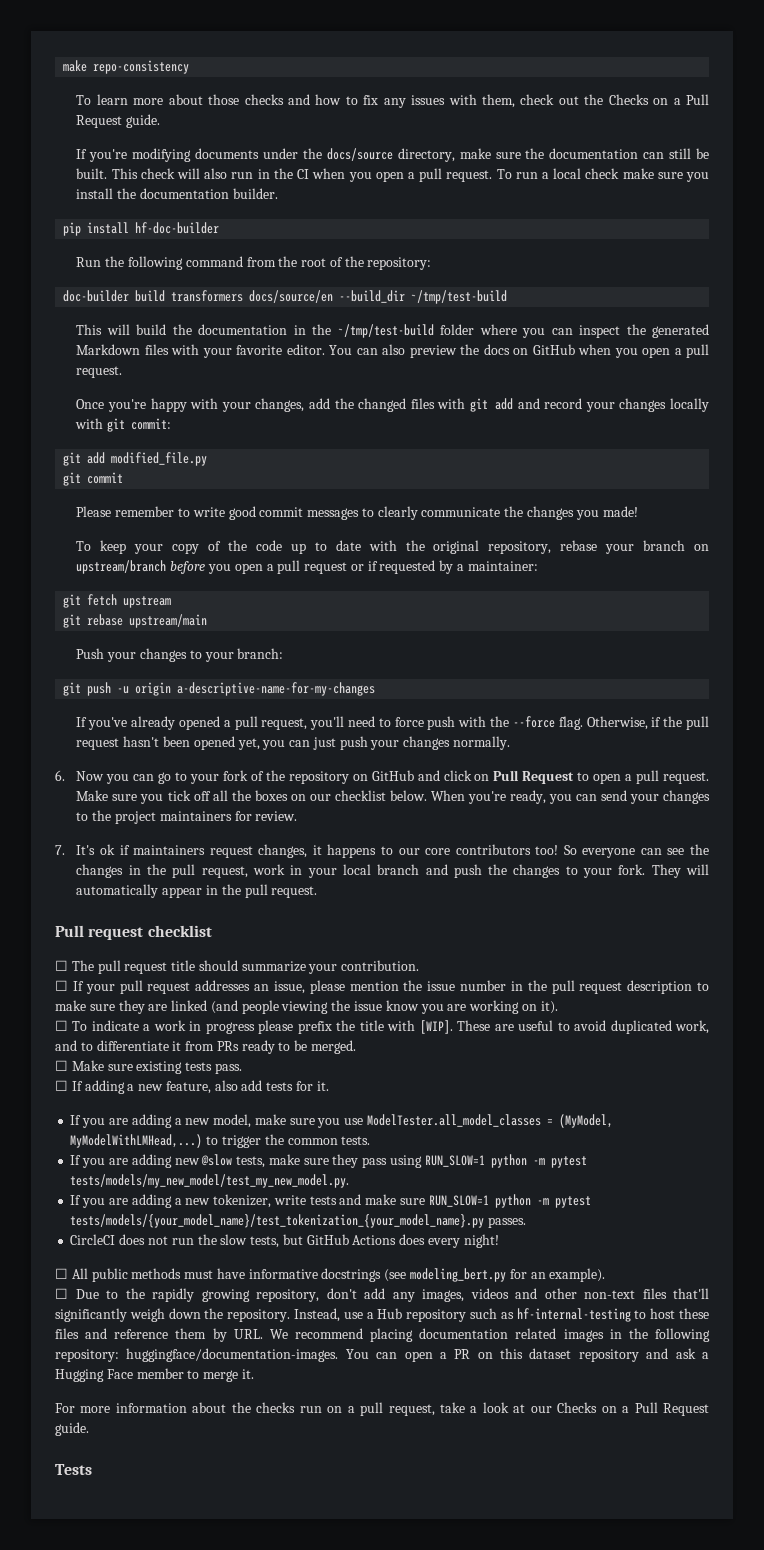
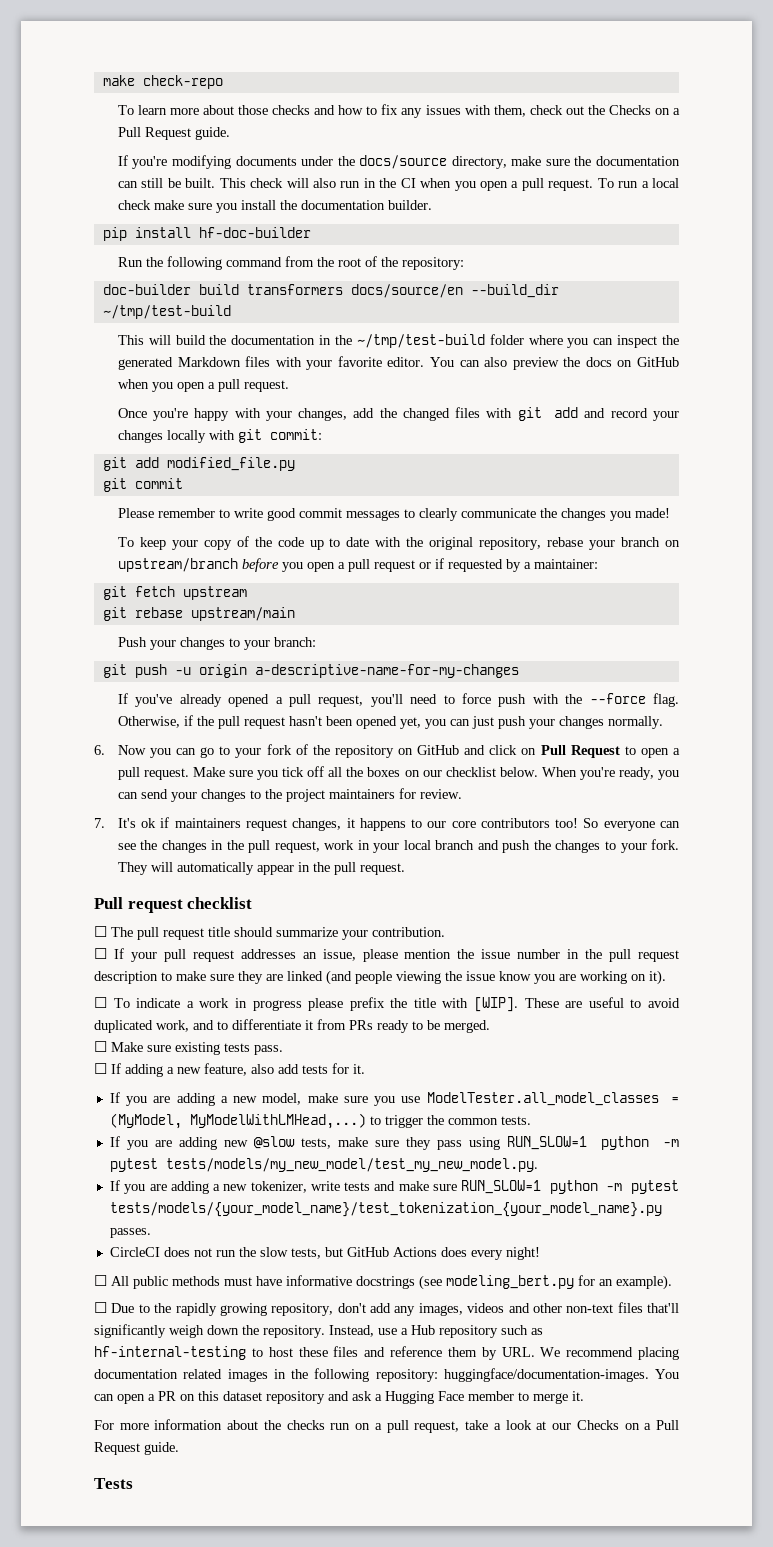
[63,60,190,74] make repo-consistency -> [102,75,223,89] make check-repo

